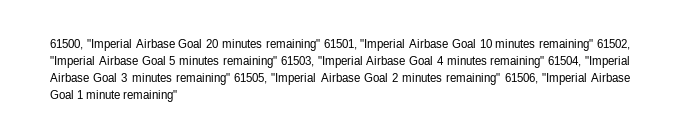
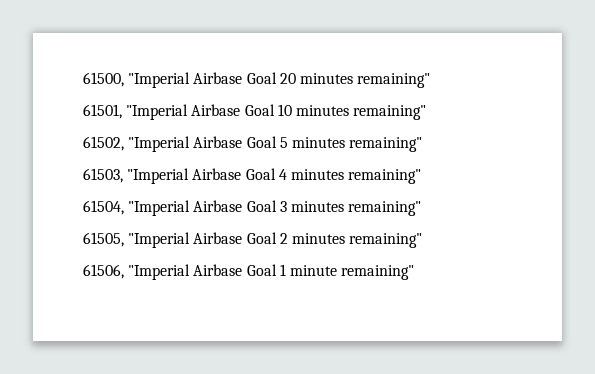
(320, 45) none -> (431, 80) //
(594, 45) none -> (427, 112) //
(277, 62) none -> (423, 144) //
(545, 62) none -> (422, 176) //
(230, 79) none -> (422, 208) //
(501, 79) none -> (423, 240) //

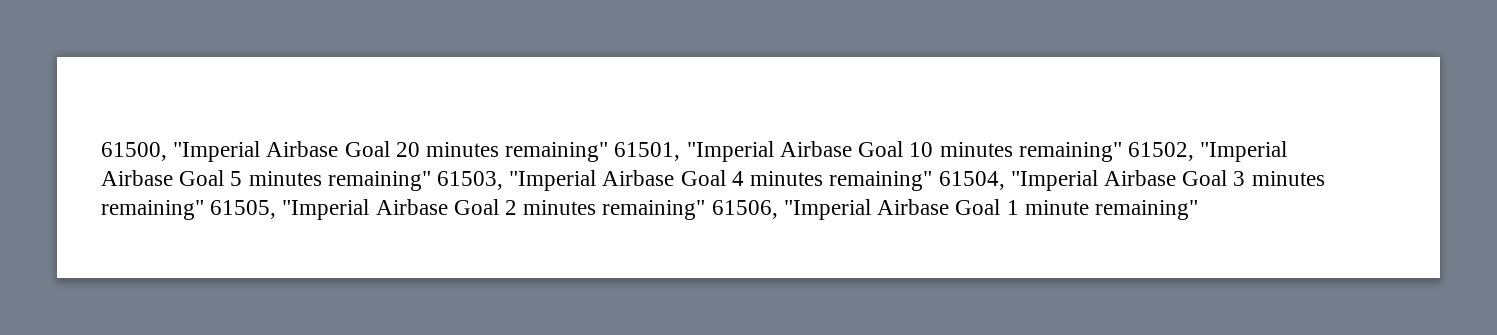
(431, 80) // -> (609, 152) none
(427, 112) // -> (1122, 152) none
(423, 144) // -> (431, 181) none
(422, 176) // -> (933, 181) none
(422, 208) // -> (204, 210) none
(423, 240) // -> (706, 210) none

